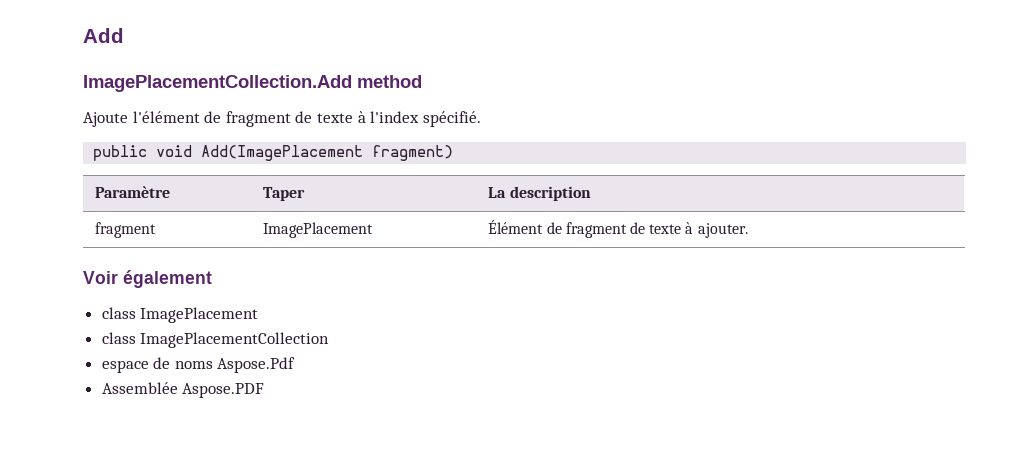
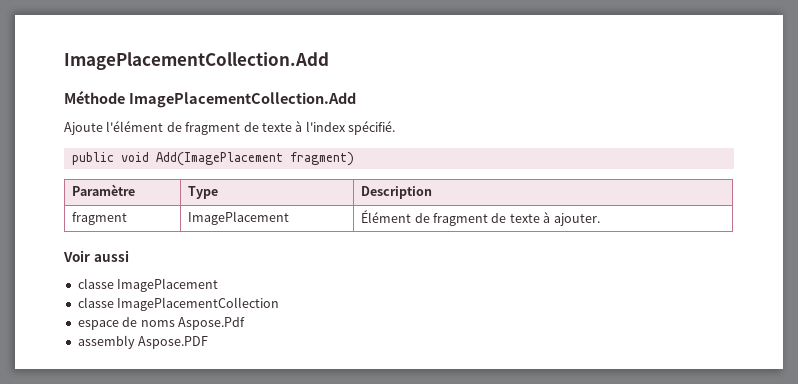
[83,28,124,43] [83,75,422,92] Add // ImagePlacementCollection.Add method -> [64,52,329,70] [64,90,356,108] ImagePlacementCollection.Add // Méthode ImagePlacementCollection.Add
[263,187,306,201] [488,186,591,201] Taper | La description -> [188,186,219,199] [361,186,433,199] Type | Description
[123,270,212,288] [101,307,136,319] également // class -> [93,250,129,262] [77,278,114,289] aussi // classe
[101,332,136,344] class -> [77,297,114,308] classe
[101,382,178,394] Assemblée -> [77,335,135,349] assembly

